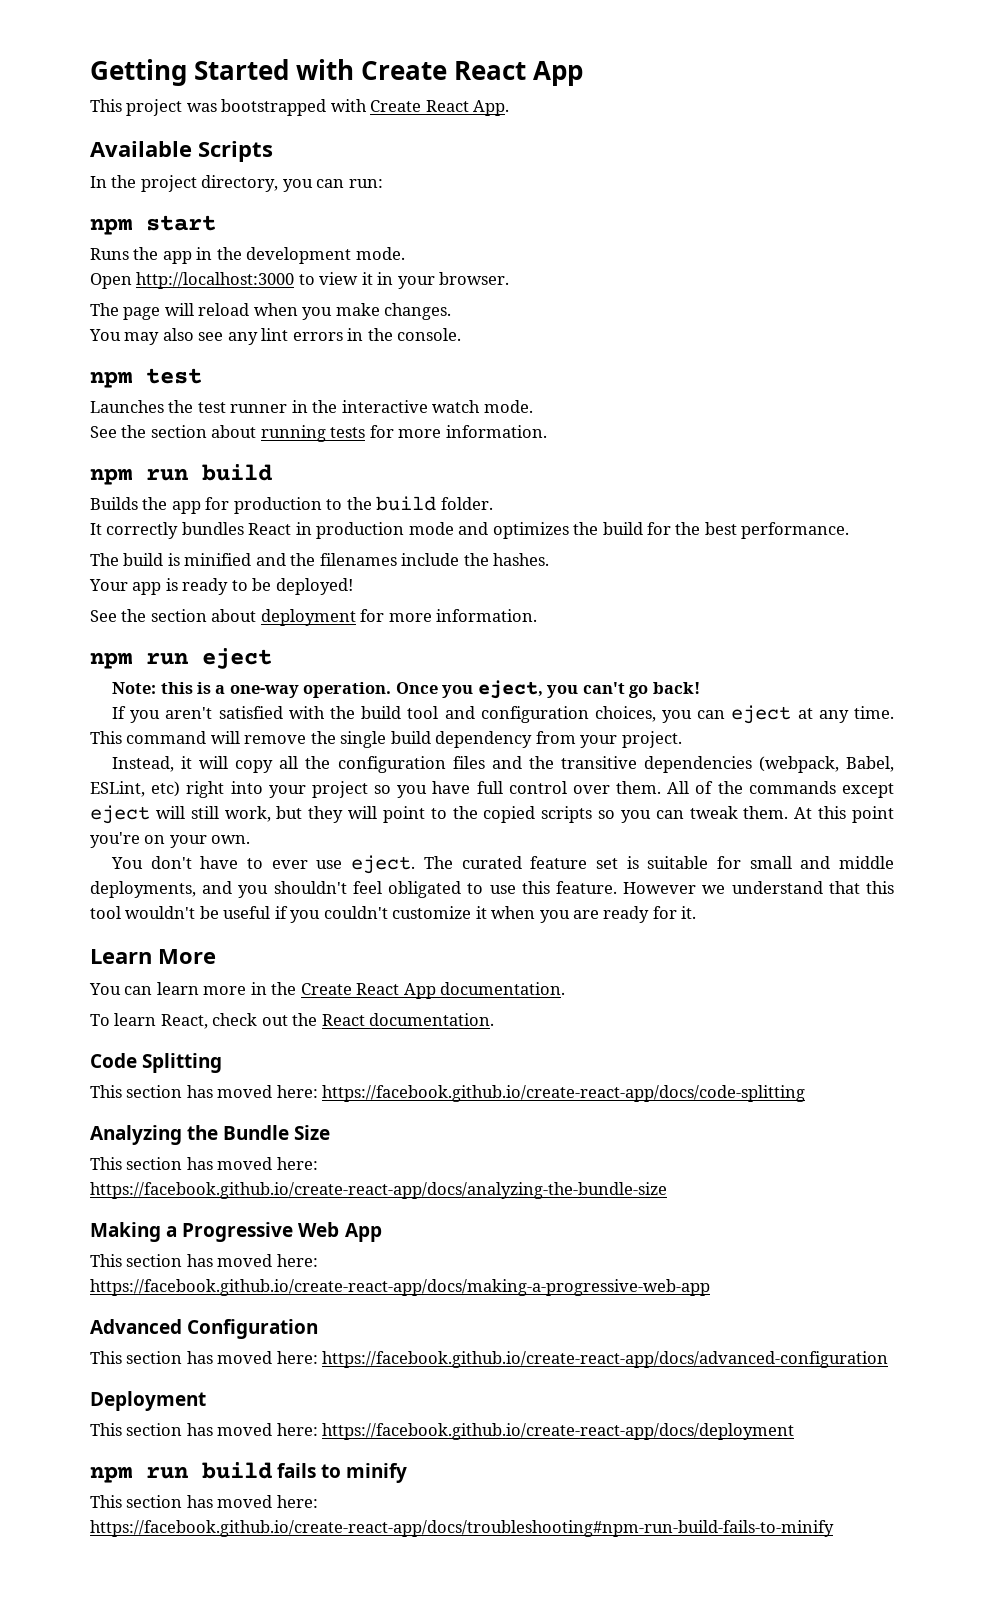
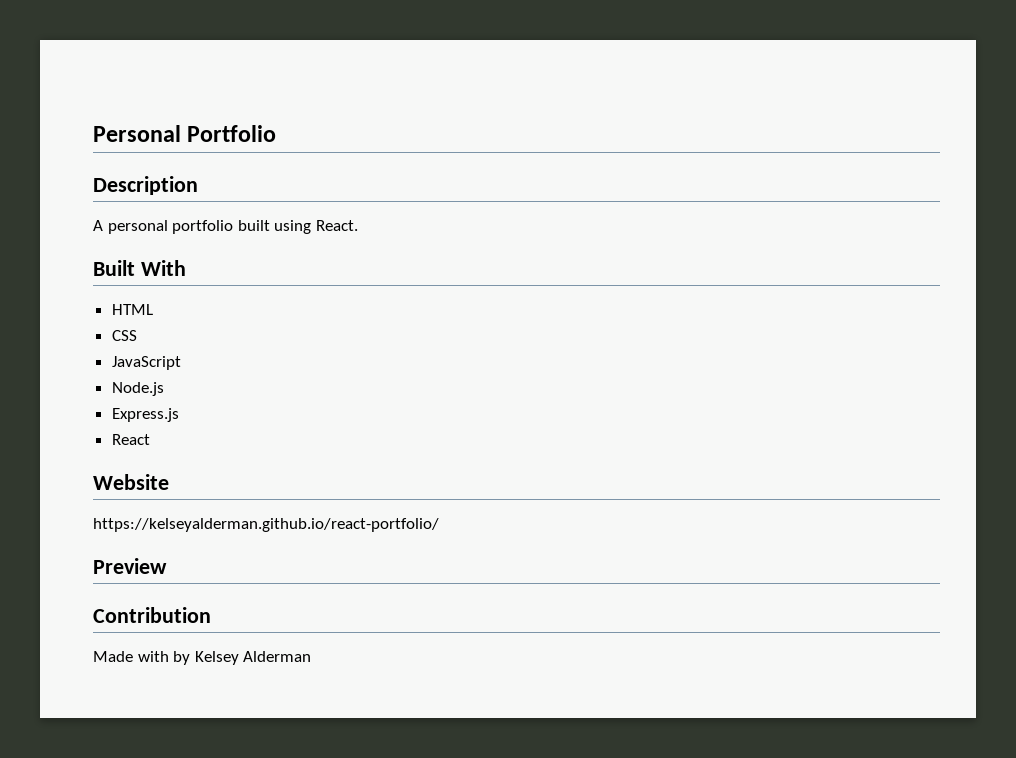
[90,59,584,86] [90,99,510,116] [90,141,273,162] [90,175,383,192] [90,215,216,235] [90,247,405,264] [90,272,510,289] [90,303,452,320] [89,328,462,345] [90,368,202,388] [90,400,533,413] [90,425,547,442] [90,464,272,485] [90,496,493,514] [90,522,850,539] [90,553,550,566] [89,578,353,595] [90,609,538,626] [90,648,272,669] [112,680,700,699] [112,705,895,724] [90,731,682,748] [112,756,895,773] [90,781,894,798] [90,805,895,824] [90,832,251,848] [111,855,895,874] [90,881,894,898] [90,906,697,923] [90,949,216,964] [89,982,566,999] [90,1013,495,1029] [90,1053,223,1073] [90,1085,806,1102] [90,1125,331,1145] [90,1157,318,1170] [90,1182,667,1199] [90,1222,382,1242] [90,1254,318,1267] [90,1279,710,1296] [90,1319,319,1339] [90,1351,889,1368] [90,1391,206,1411] [90,1423,795,1440] [90,1462,408,1483] [90,1495,318,1508] [90,1520,834,1537] Getting Started with Create React App // This project was bootstrapped with Create React App. // Available Scripts // In the project directory, you can run: // npm start // Runs the app in the development mode. // Open http://localhost:3000 to view it in your browser. // The page will reload when you make changes. // You may also see any lint errors in the console. // npm test // Launches the test runner in the interactive watch mode. // See the section about running tests for more information. // npm run build // Builds the app for production to the build folder. // It correctly bundles React in production mode and optimizes the build for the best performance. // The build is minified and the filenames include the hashes. // Your app is ready to be deployed! // See the section about deployment for more information. // npm run eject // Note: this is a one-way operation. Once you eject, you can't go back! // If you aren't satisfied with the build tool and configuration choices, you can eject at any time. This command will remove the single build dependency from your project. // Instead, it will copy all the configuration files and the transitive dependencies (webpack, Babel, ESLint, etc) right into your project so you have full control over them. All of the commands except eject will still work, but they will point to the copied scripts so you can tweak them. At this point you're on your own. // You don't have to ever use eject. The curated feature set is suitable for small and middle deployments, and you shouldn't feel obligated to use this feature. However we understand that this tool wouldn't be useful if you couldn't customize it when you are ready for it. // Learn More // You can learn more in the Create React App documentation. // To learn React, check out the React documentation. // Code Splitting // This section has moved here: https://facebook.github.io/create-react-app/docs/code-splitting // Analyzing the Bundle Size // This section has moved here: https://facebook.github.io/create-react-app/docs/analyzing-the-bundle-size // Making a Progressive Web App // This section has moved here: https://facebook.github.io/create-react-app/docs/making-a-progressive-web-app // Advanced Configuration // This section has moved here: https://facebook.github.io/create-react-app/docs/advanced-configuration // Deployment // This section has moved here: https://facebook.github.io/create-react-app/docs/deployment // npm run build fails to minify // This section has moved here: https://facebook.github.io/create-react-app/docs/troubleshooting#npm-run-build-fails-to-minify -> [93,125,277,142] [93,176,198,195] [93,220,358,234] [93,260,186,276] [111,304,153,315] [111,330,137,341] [111,356,181,370] [111,382,164,396] [111,408,179,422] [111,434,150,445] [93,474,169,490] [93,518,439,532] [93,558,167,574] [93,607,211,623] [93,651,312,665] Personal Portfolio // Description // A personal portfolio built using React. // Built With // HTML // CSS // JavaScript // Node.js // Express.js // React // Website // https://kelseyalderman.github.io/react-portfolio/ // Preview // Contribution // Made with by Kelsey Alderman

